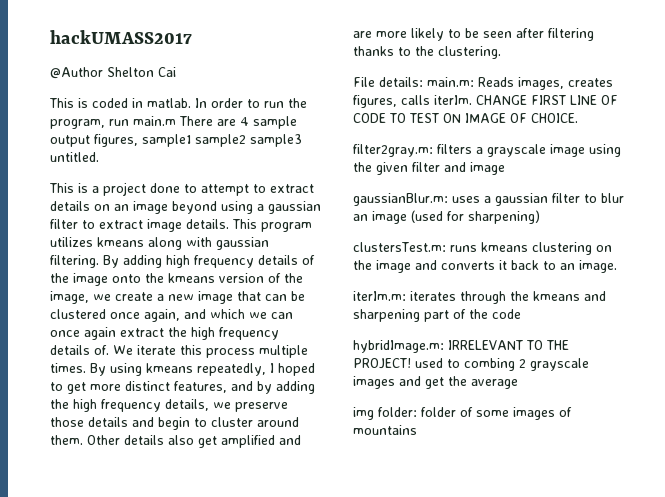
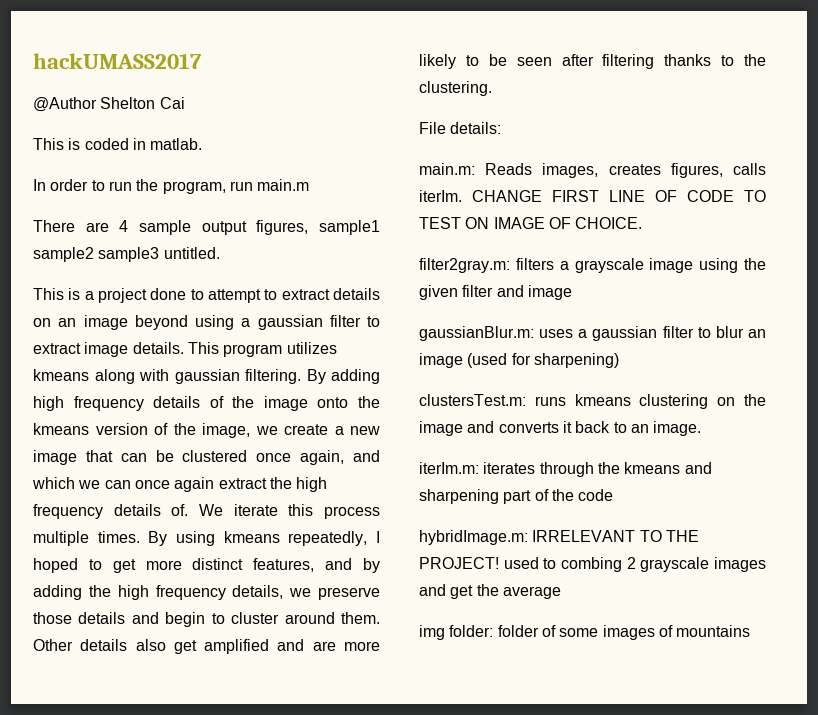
(191, 103) none -> (203, 144) //
(176, 121) none -> (310, 185) //
(423, 82) none -> (502, 128) //

